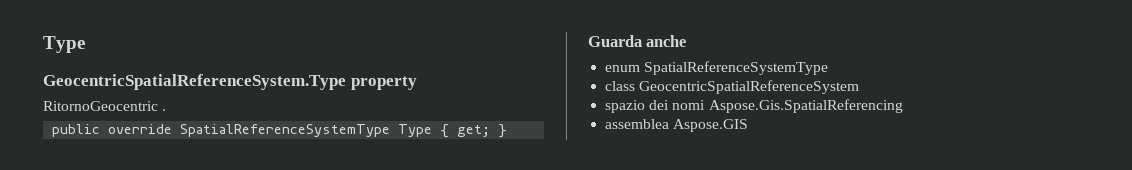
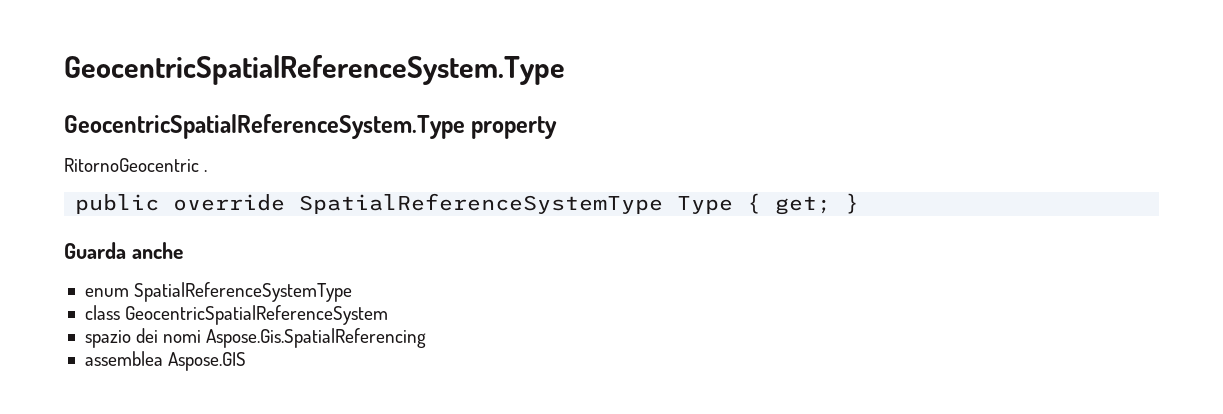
[43,36,85,53] Type -> [64,55,565,85] GeocentricSpatialReferenceSystem.Type

